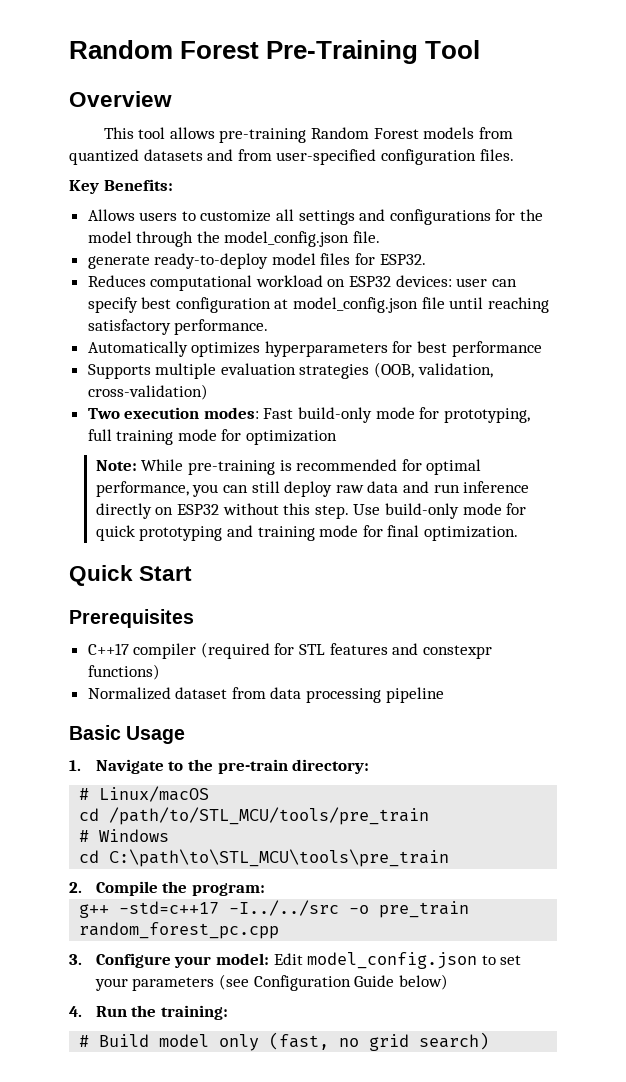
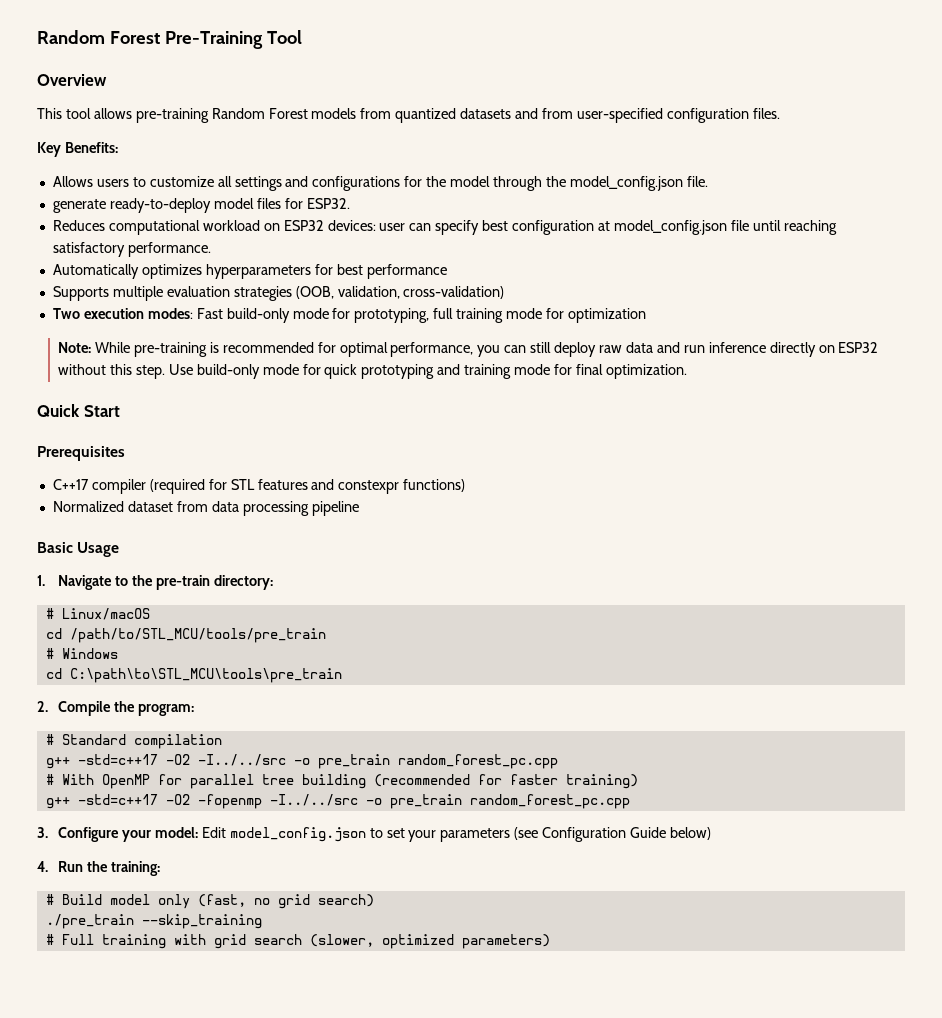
[79,901,220,918] // g++ -std=c++17 -> [45,734,222,749] [45,754,558,769] [45,774,638,789] [45,794,262,809] // # Standard compilation // g++ -std=c++17 -O2 -I../../src -o pre_train random_forest_pc.cpp // # With OpenMP for parallel tree building (recommended for faster training) // g++ -std=c++17 -O2 -fopenmp
(490, 1041) none -> [45,914,262,929] [45,934,550,949] // ./pre_train --skip_training // # Full training with grid search (slower, optimized parameters)

